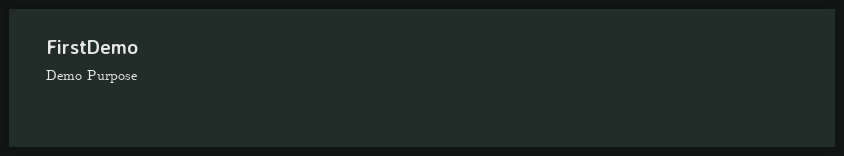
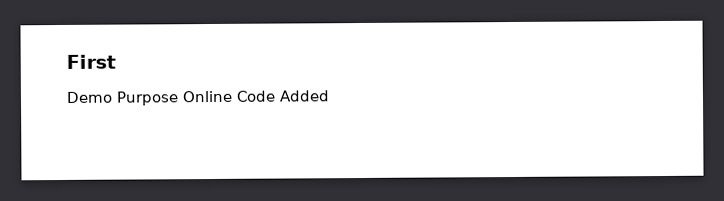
[46,40,138,54] FirstDemo -> [66,54,116,69] First
(137, 76) none -> [182,90,330,103] Online Code Added

